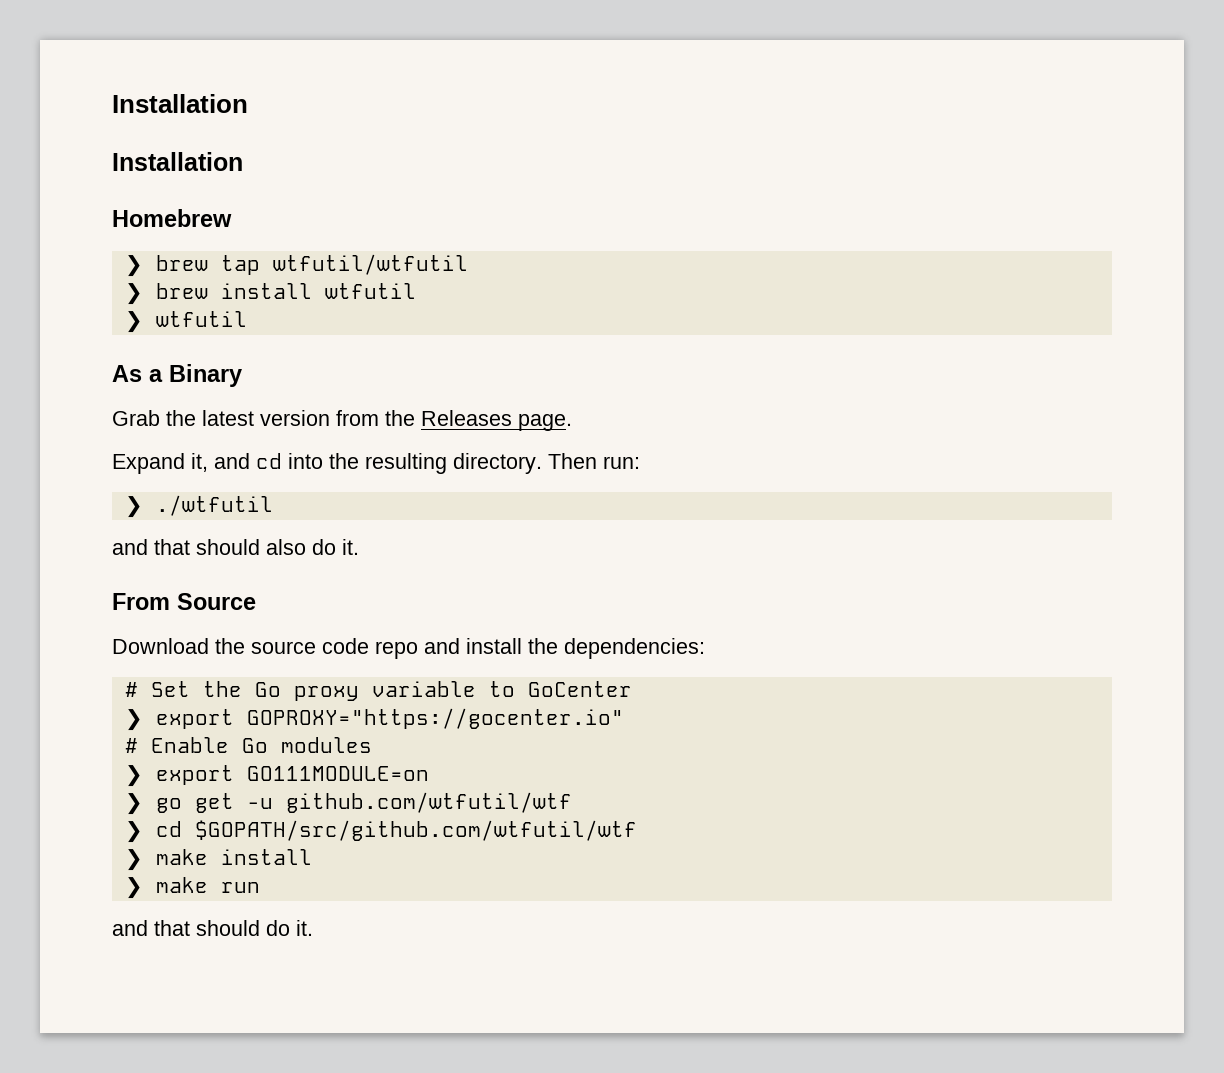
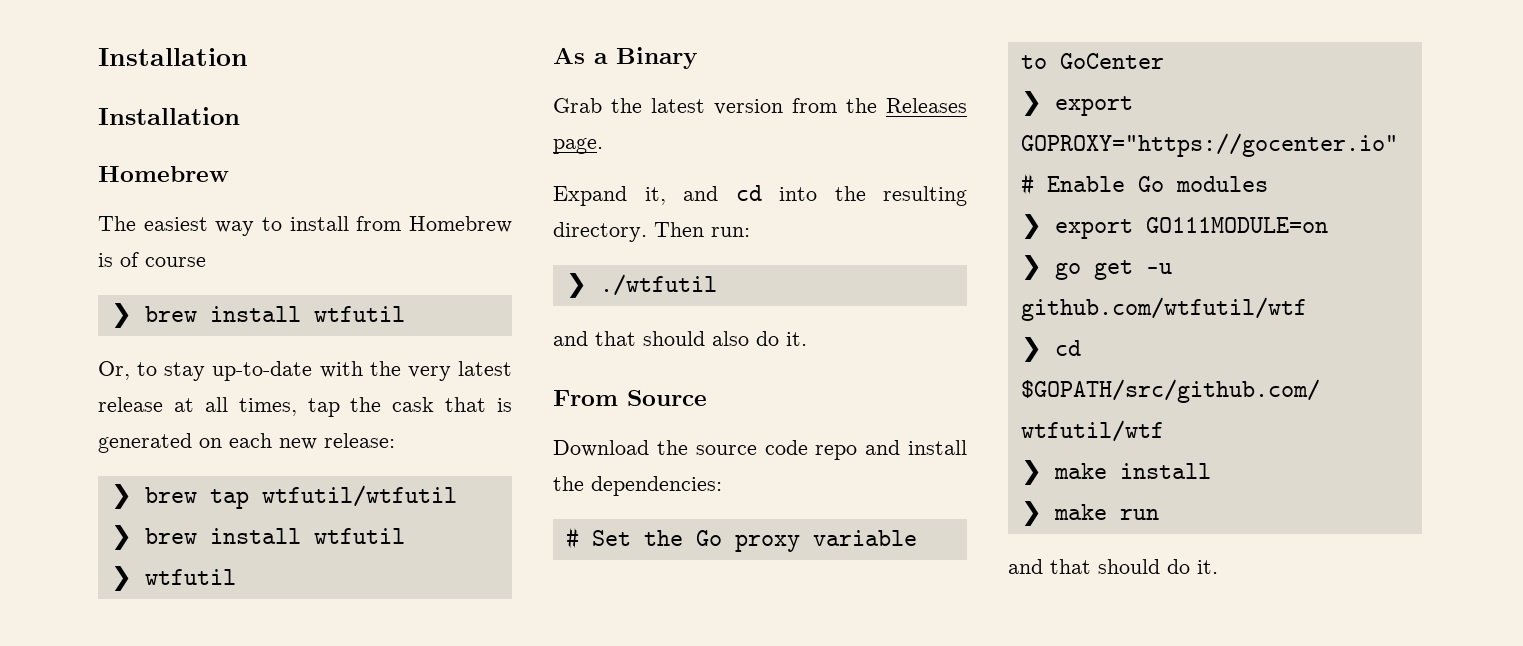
(232, 218) none -> [98,216,512,236] [98,252,206,267] [110,303,405,328] [98,361,512,381] [98,397,512,417] [98,433,395,453] // The easiest way to install from Homebrew is of course // ❯ brew install wtfutil // Or, to stay up-to-date with the very latest release at all times, tap the cask that is generated on each new release:

